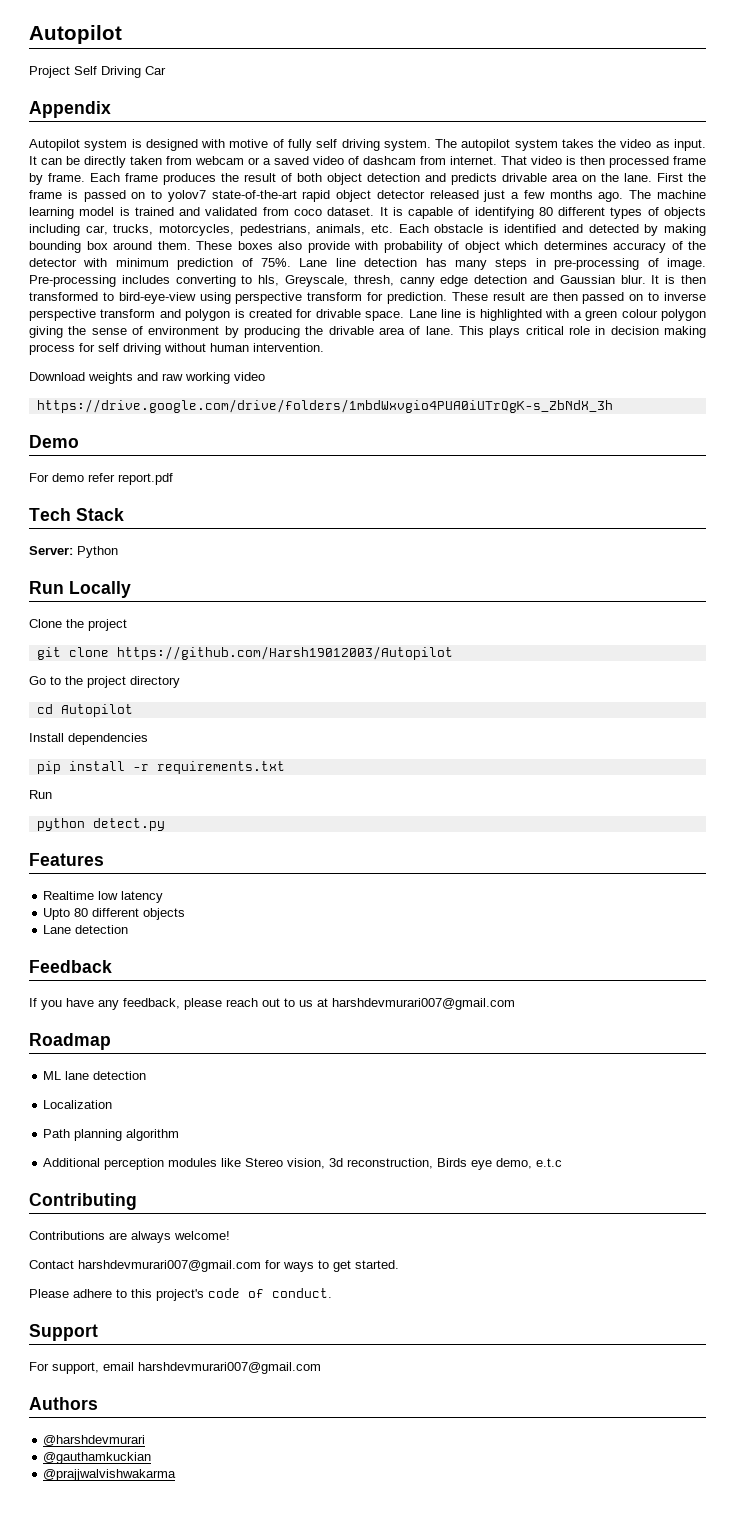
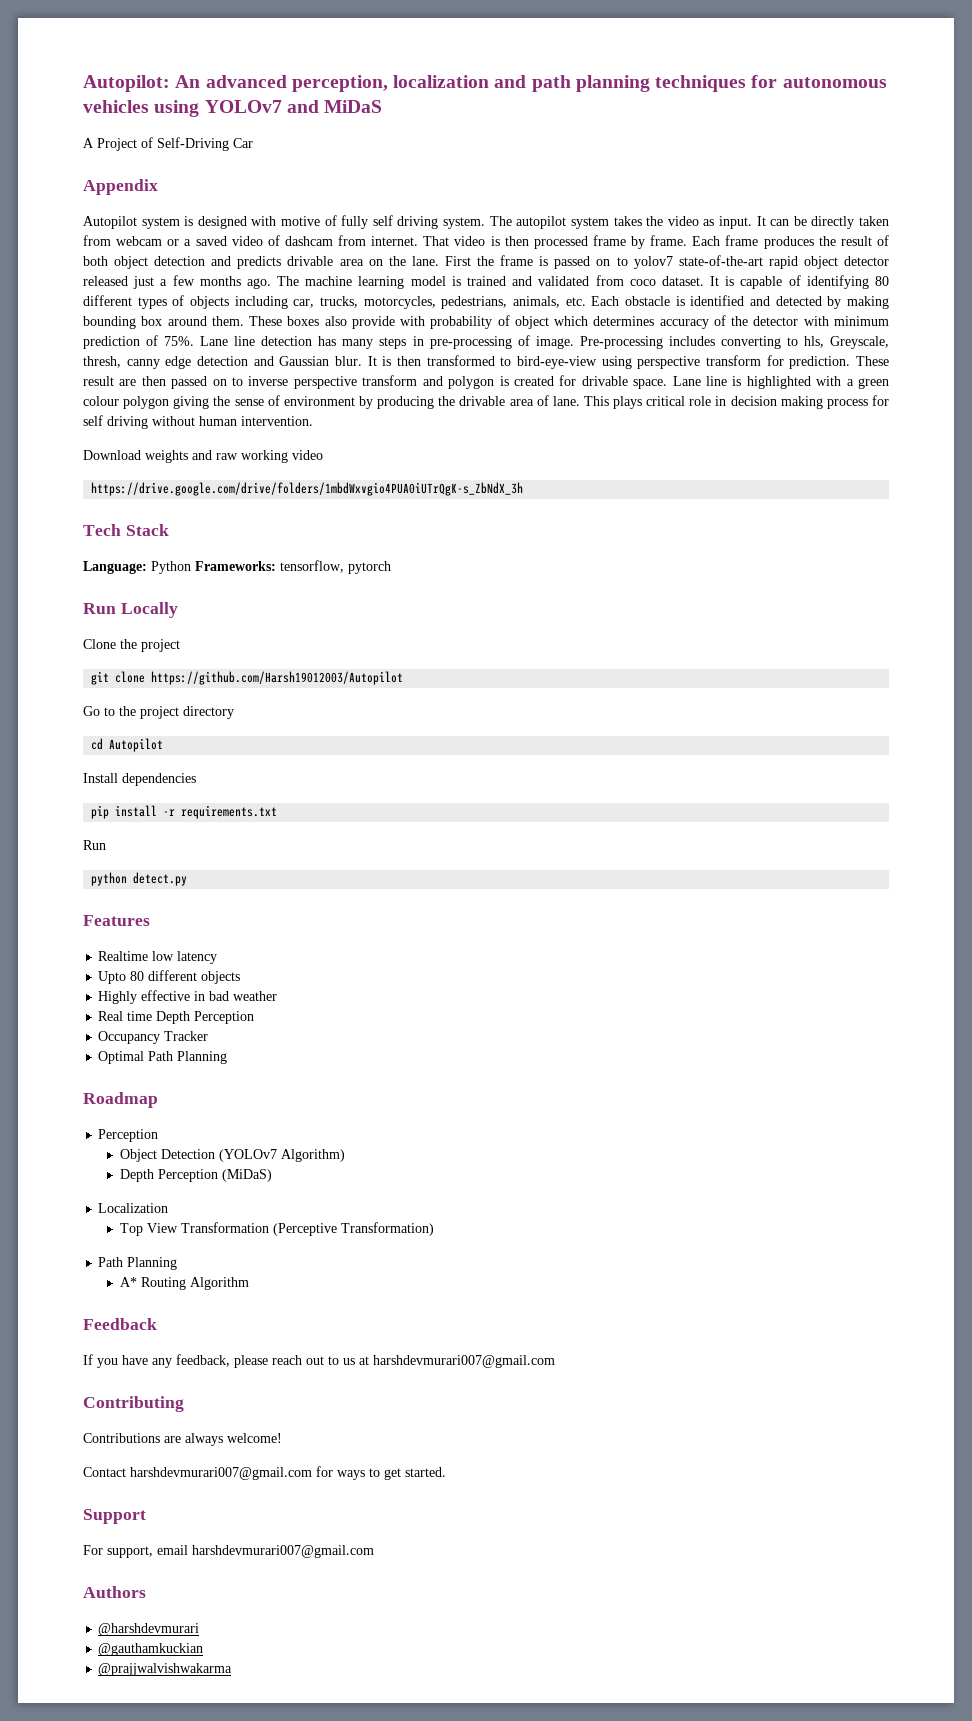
[29,25,122,44] [29,66,141,78] Autopilot // Project Self Driving -> [83,75,887,92] [83,100,383,117] [83,137,229,151] Autopilot: An advanced perception, localization and path planning techniques for autonomous vehicles using YOLOv7 and MiDaS // A Project of Self-Driving
[29,435,79,448] [29,473,173,485] // Demo // For demo refer report.pdf -> (524, 489) none
[29,546,73,555] Server: -> [83,561,147,574] Language:
(118, 552) none -> [195,560,391,574] Frameworks: tensorflow, pytorch
[43,925,129,934] Lane detection -> [98,990,278,1004] [98,1011,255,1024] [98,1031,209,1044] [98,1051,228,1064] [83,1092,158,1108] [98,1129,159,1142] [119,1149,345,1162] [119,1169,272,1182] [98,1203,169,1213] [119,1222,434,1236] [98,1257,178,1270] [119,1277,249,1290] Highly effective in bad weather // Real time Depth Perception // Occupancy Tracker // Optimal Path Planning // Roadmap // Perception // Object Detection (YOLOv7 Algorithm) // Depth Perception (MiDaS) // Localization // Top View Transformation (Perceptive Transformation) // Path Planning // A* Routing Algorithm
[29,1033,111,1050] [43,1071,147,1080] [43,1100,113,1109] [43,1129,180,1141] [43,1158,563,1170] // Roadmap // ML lane detection // Localization // Path planning algorithm // Additional perception modules like Stereo vision, 3d reconstruction, Birds eye demo, e.t.c -> (555, 1361) none
[29,1288,332,1301] // Please adhere to this project's code of conduct. -> (446, 1472) none

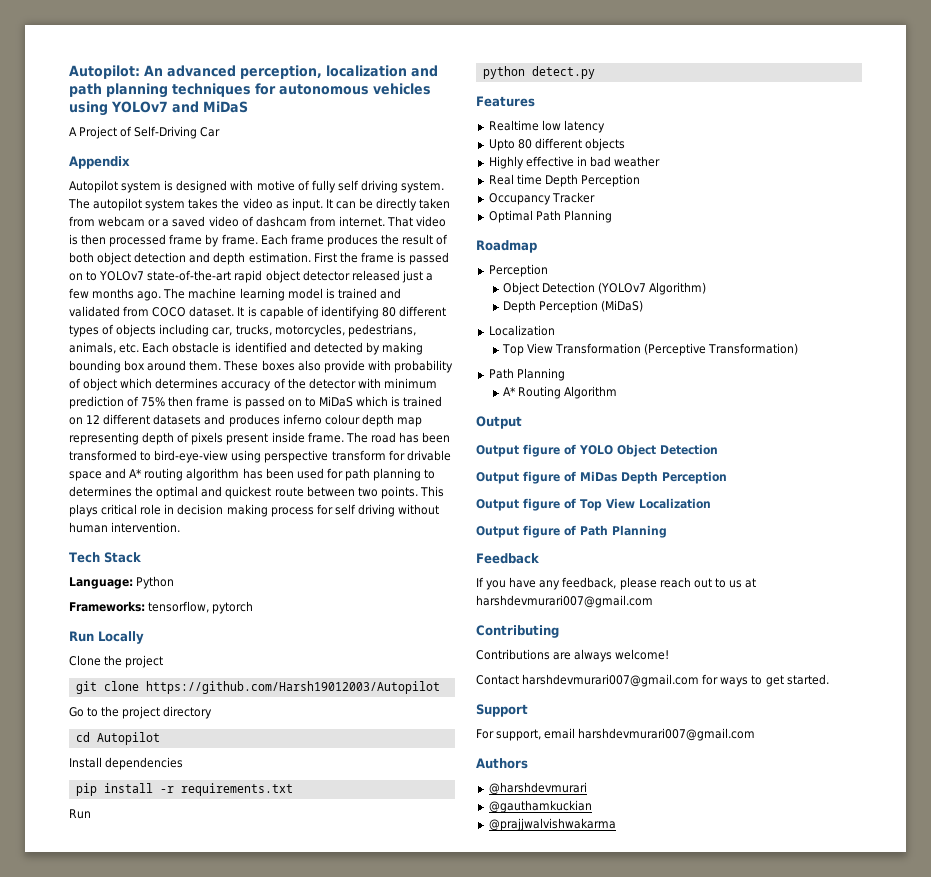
[237,256,439,269] predicts drivable area on the lane. -> [213,252,311,265] depth estimation.
[633,256,673,269] yolov7 -> [99,271,145,281] YOLOv7
[629,279,656,286] coco -> [152,307,187,317] COCO
[164,335,889,349] [83,356,422,369] 75%. Lane line detection has many steps in pre-processing of image. Pre-processing includes converting to hls, Greyscale, thresh, canny edge detection and Gaussian blur. It is then -> [141,396,443,409] [69,414,422,427] [69,432,451,445] 75% then frame is passed on to MiDaS which is trained on 12 different datasets and produces inferno colour depth map representing depth of pixels present inside frame. The road has been
[789,356,889,369] [83,375,889,389] [83,395,580,409] prediction. These result are then passed on to inverse perspective transform and polygon is created for drivable space. Lane line is highlighted with a green colour polygon giving the sense of environment by producing the drivable area of lane. -> [406,450,451,461] [69,468,436,481] [69,486,418,499] drivable space and A* routing algorithm has been used for path planning to determines the optimal and quickest route between two points.
[83,450,323,463] [91,482,524,496] // Download weights and raw working video // https://drive.google.com/drive/folders/1mbdWxvgio4PUA0iUTrQgK-s_ZbNdX_3h -> (181, 527) none
(191, 567) none -> (175, 582) //
(249, 1283) none -> [476,416,522,429] [476,444,718,457] [476,471,727,484] [476,498,711,511] [476,525,667,538] // Output // Output figure of YOLO Object Detection // Output figure of MiDas Depth Perception // Output figure of Top View Localization // Output figure of Path Planning

